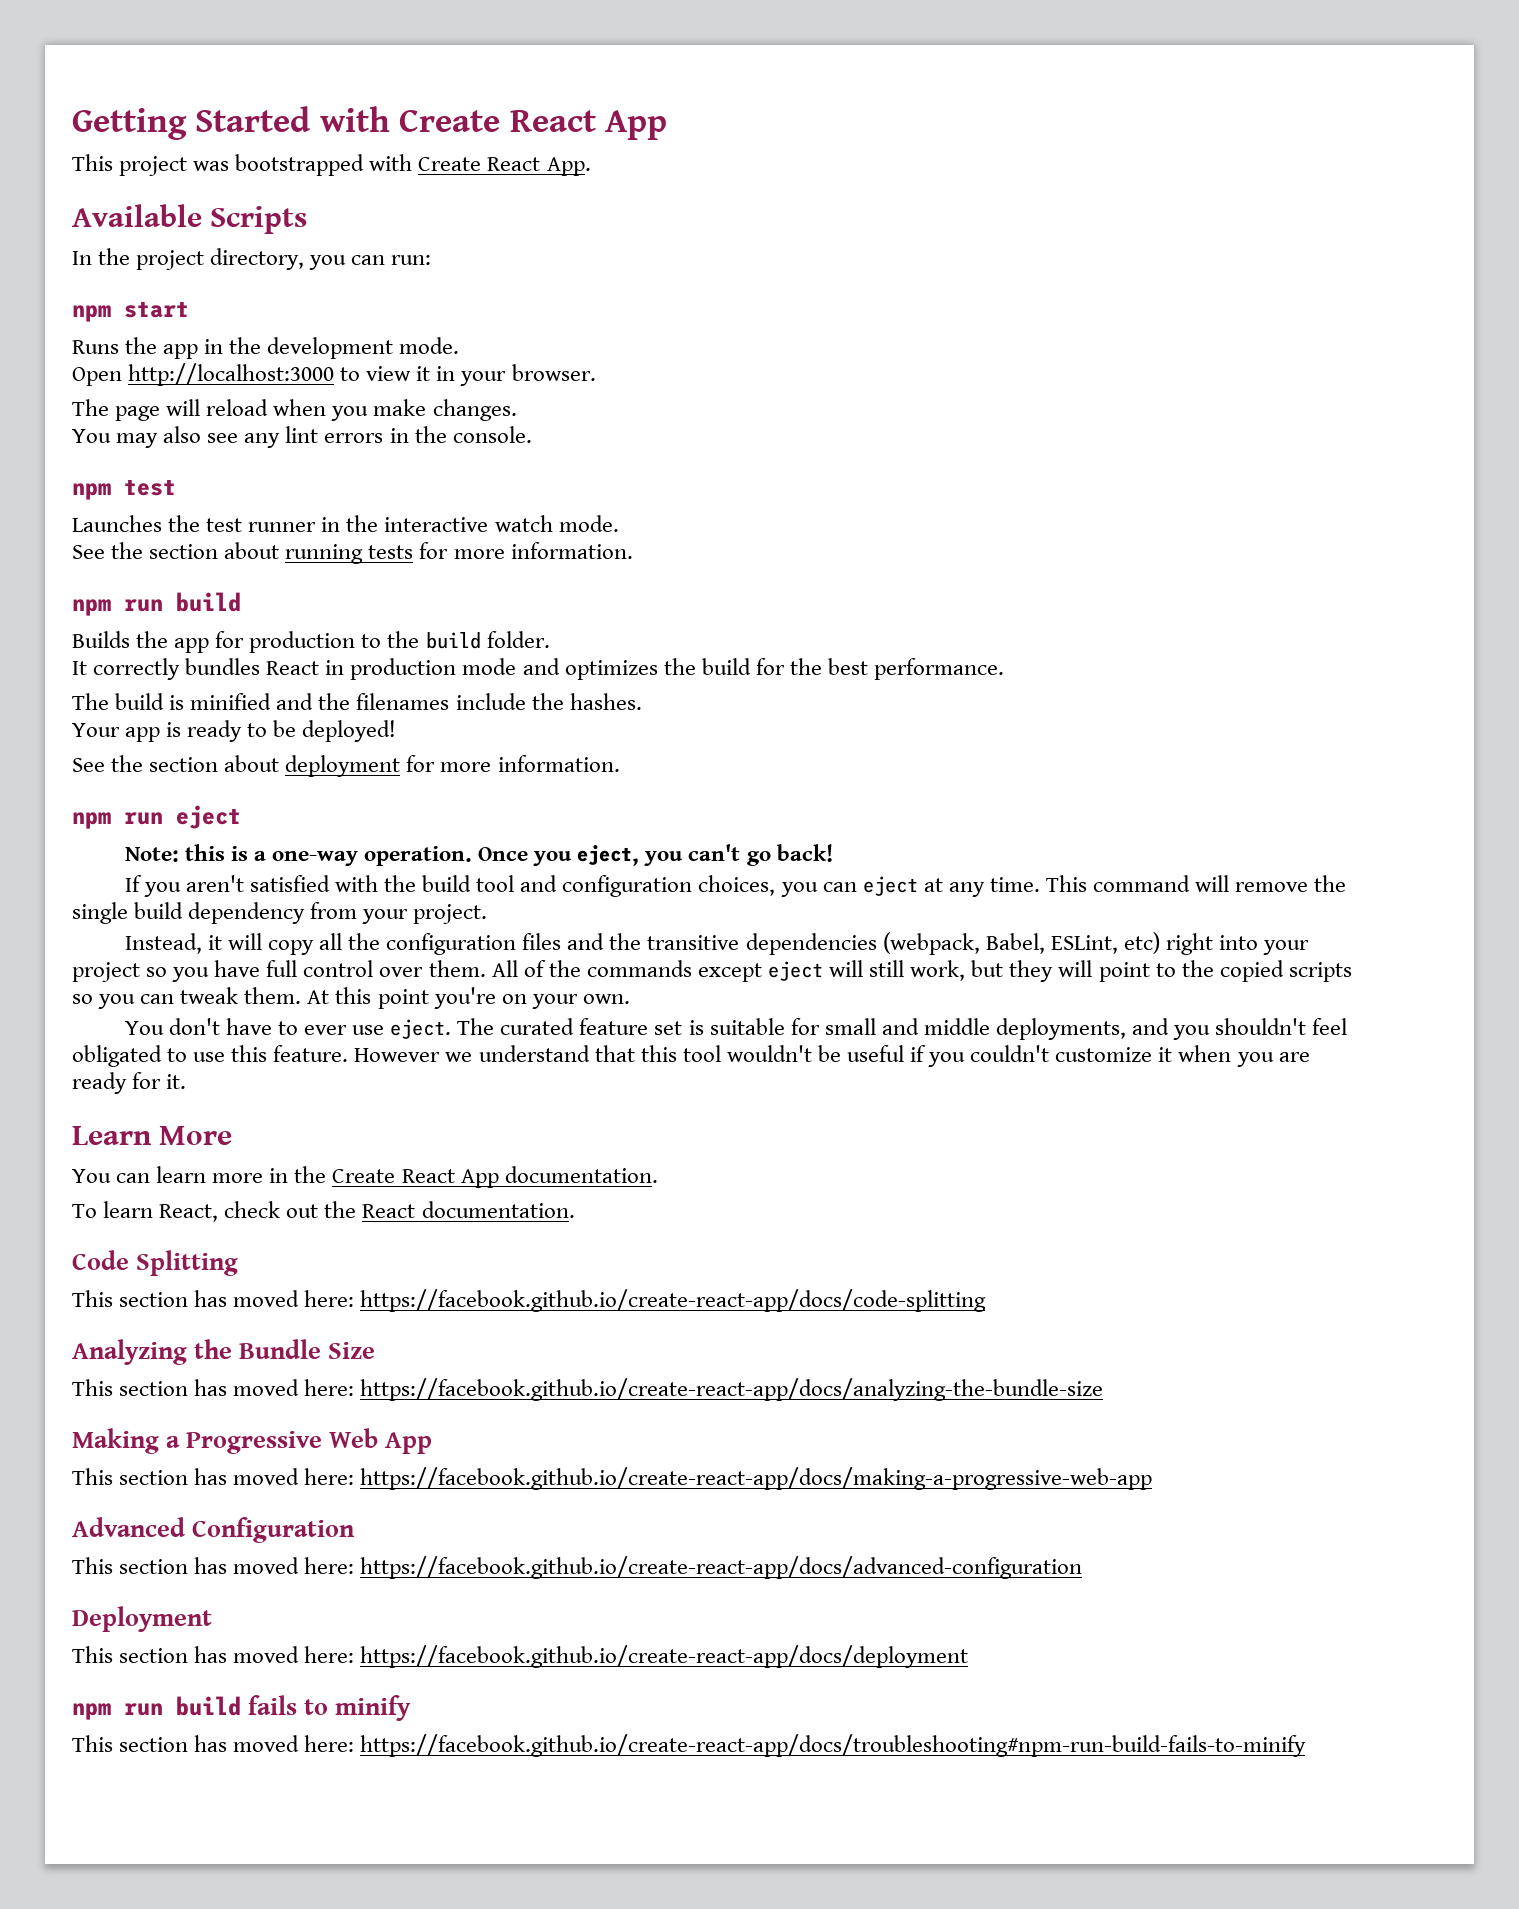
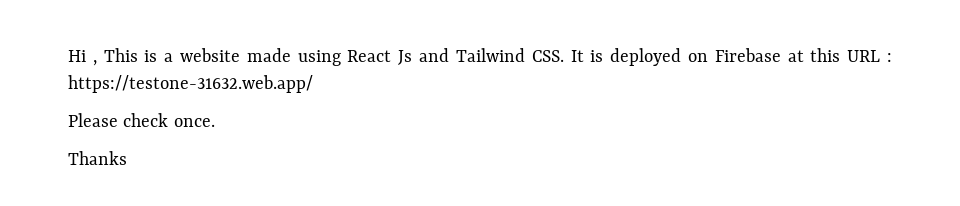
[72,106,668,140] [72,154,591,176] [72,204,308,234] [72,248,432,270] [72,302,189,322] [72,337,460,359] [72,363,596,386] [72,399,517,421] [72,426,532,448] [72,480,176,500] [72,515,619,532] [72,542,633,564] [72,592,241,616] [72,631,550,653] [72,658,1005,680] [72,693,642,710] [72,720,397,742] [72,755,620,777] [72,805,241,829] [124,844,833,866] [124,875,1347,897] [72,902,488,924] [124,932,1310,955] [72,960,1352,982] [72,987,630,1009] [124,1018,1348,1040] [72,1045,1310,1067] [72,1072,187,1094] [72,1126,233,1145] [72,1166,658,1188] [72,1201,575,1222] [72,1250,239,1276] [72,1289,987,1312] [72,1339,376,1365] [72,1378,1104,1401] [72,1428,433,1454] [72,1467,1153,1490] [72,1517,356,1543] [72,1556,1083,1579] [72,1606,212,1632] [72,1645,969,1668] [72,1695,412,1721] [72,1734,1307,1757] Getting Started with Create React App // This project was bootstrapped with Create React App. // Available Scripts // In the project directory, you can run: // npm start // Runs the app in the development mode. // Open http://localhost:3000 to view it in your browser. // The page will reload when you make changes. // You may also see any lint errors in the console. // npm test // Launches the test runner in the interactive watch mode. // See the section about running tests for more information. // npm run build // Builds the app for production to the build folder. // It correctly bundles React in production mode and optimizes the build for the best performance. // The build is minified and the filenames include the hashes. // Your app is ready to be deployed! // See the section about deployment for more information. // npm run eject // Note: this is a one-way operation. Once you eject, you can't go back! // If you aren't satisfied with the build tool and configuration choices, you can eject at any time. This command will remove the single build dependency from your project. // Instead, it will copy all the configuration files and the transitive dependencies (webpack, Babel, ESLint, etc) right into your project so you have full control over them. All of the commands except eject will still work, but they will point to the copied scripts so you can tweak them. At this point you're on your own. // You don't have to ever use eject. The curated feature set is suitable for small and middle deployments, and you shouldn't feel obligated to use this feature. However we understand that this tool wouldn't be useful if you couldn't customize it when you are ready for it. // Learn More // You can learn more in the Create React App documentation. // To learn React, check out the React documentation. // Code Splitting // This section has moved here: https://facebook.github.io/create-react-app/docs/code-splitting // Analyzing the Bundle Size // This section has moved here: https://facebook.github.io/create-react-app/docs/analyzing-the-bundle-size // Making a Progressive Web App // This section has moved here: https://facebook.github.io/create-react-app/docs/making-a-progressive-web-app // Advanced Configuration // This section has moved here: https://facebook.github.io/create-react-app/docs/advanced-configuration // Deployment // This section has moved here: https://facebook.github.io/create-react-app/docs/deployment // npm run build fails to minify // This section has moved here: https://facebook.github.io/create-react-app/docs/troubleshooting#npm-run-build-fails-to-minify -> [68,48,893,66] [68,75,313,93] [68,113,215,127] [68,151,127,165] Hi , This is a website made using React Js and Tailwind CSS. It is deployed on Firebase at this URL : https://testone-31632.web.app/ // Please check once. // Thanks

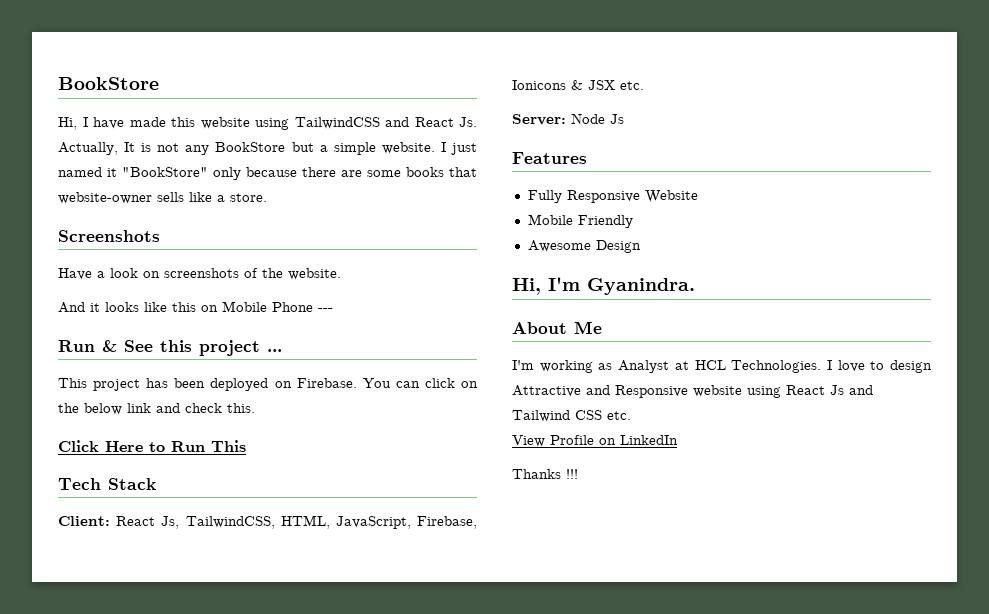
[68,48,291,66] Hi , This is a website made -> [58,77,159,90] [58,117,477,130] [58,142,477,155] [58,167,477,180] [58,192,267,204] [58,230,160,242] [58,268,341,280] [58,301,333,313] [58,340,282,356] [58,378,479,391] [58,403,255,415] [58,440,246,452] [58,478,156,490] [58,515,477,529] [512,80,644,90] [512,113,624,125] [512,152,587,164] [527,190,698,203] [527,214,633,228] [527,240,641,253] [512,277,695,295] [512,321,602,334] [512,360,932,373] [512,385,742,398] BookStore // Hi, I have made this website using TailwindCSS and React Js. Actually, It is not any BookStore but a simple website. I just named it "BookStore" only because there are some books that website-owner sells like a store. // Screenshots // Have a look on screenshots of the website. // And it looks like this on Mobile Phone --- // Run & See this project ... // This project has been deployed on Firebase. You can click on the below link and check this. // Click Here to Run This // Tech Stack // Client: React Js, TailwindCSS, HTML, JavaScript, Firebase, Ionicons & JSX etc. // Server: Node Js // Features // Fully Responsive Website // Mobile Friendly // Awesome Design // Hi, I'm Gyanindra. // About Me // I'm working as Analyst at HCL Technologies. I love to design Attractive and Responsive website
[531,48,893,66] [68,75,313,93] [68,113,215,127] CSS. It is deployed on Firebase at this URL : https://testone-31632.web.app/ // Please check once. -> [575,410,631,420] [512,435,678,447] CSS etc. // View Profile on LinkedIn
(127, 158) none -> [566,469,578,479] !!!

